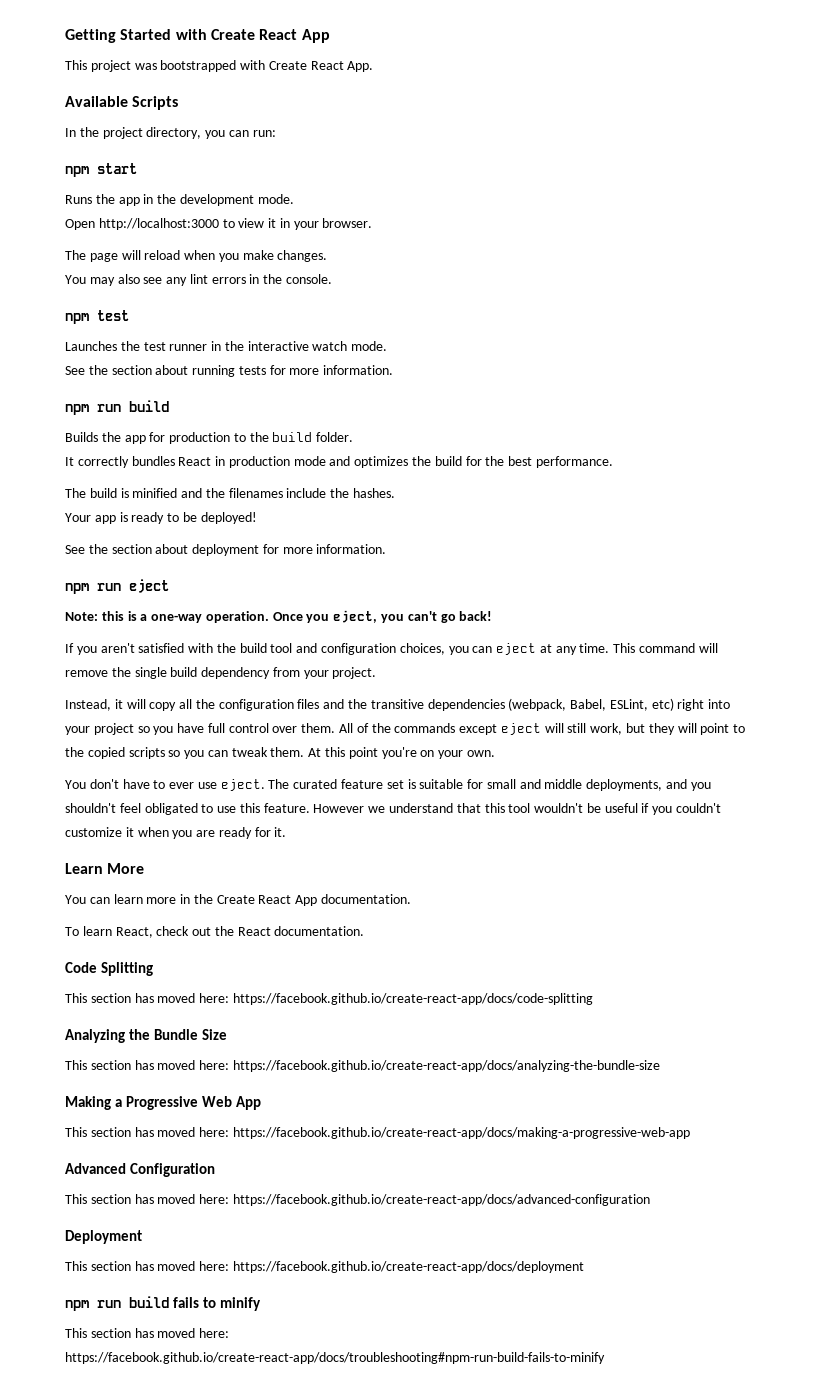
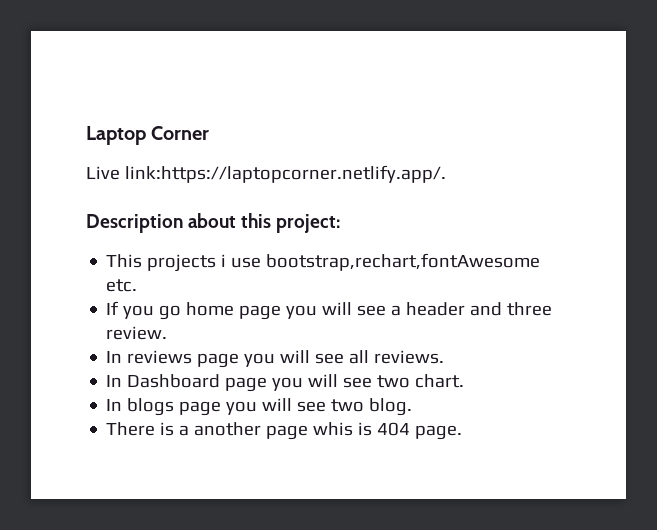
[65,29,330,43] [65,60,374,72] [65,96,179,110] [65,127,276,139] [65,163,137,177] [65,194,294,206] [65,218,373,230] [65,250,328,262] [65,274,333,286] [65,310,129,324] [65,341,388,351] [65,365,394,377] [65,400,169,415] [65,432,354,444] [65,456,613,468] [65,488,396,498] [65,512,257,524] [65,544,387,556] [65,579,169,594] [65,610,493,623] [65,643,718,655] [65,667,377,679] [65,698,731,711] [65,723,746,735] [65,747,495,759] [65,779,711,791] [65,803,722,815] [65,827,287,839] [65,863,145,874] [65,894,412,906] [65,926,365,938] [65,962,153,976] [65,993,593,1005] [65,1029,227,1043] [65,1060,660,1072] [65,1096,261,1110] [65,1127,690,1139] [65,1163,215,1177] [65,1194,650,1206] [65,1230,142,1244] [65,1261,584,1273] [65,1296,261,1311] [65,1328,230,1338] [65,1352,605,1364] Getting Started with Create React App // This project was bootstrapped with Create React App. // Available Scripts // In the project directory, you can run: // npm start // Runs the app in the development mode. // Open http://localhost:3000 to view it in your browser. // The page will reload when you make changes. // You may also see any lint errors in the console. // npm test // Launches the test runner in the interactive watch mode. // See the section about running tests for more information. // npm run build // Builds the app for production to the build folder. // It correctly bundles React in production mode and optimizes the build for the best performance. // The build is minified and the filenames include the hashes. // Your app is ready to be deployed! // See the section about deployment for more information. // npm run eject // Note: this is a one-way operation. Once you eject, you can't go back! // If you aren't satisfied with the build tool and configuration choices, you can eject at any time. This command will remove the single build dependency from your project. // Instead, it will copy all the configuration files and the transitive dependencies (webpack, Babel, ESLint, etc) right into your project so you have full control over them. All of the commands except eject will still work, but they will point to the copied scripts so you can tweak them. At this point you're on your own. // You don't have to ever use eject. The curated feature set is suitable for small and middle deployments, and you shouldn't feel obligated to use this feature. However we understand that this tool wouldn't be useful if you couldn't customize it when you are ready for it. // Learn More // You can learn more in the Create React App documentation. // To learn React, check out the React documentation. // Code Splitting // This section has moved here: https://facebook.github.io/create-react-app/docs/code-splitting // Analyzing the Bundle Size // This section has moved here: https://facebook.github.io/create-react-app/docs/analyzing-the-bundle-size // Making a Progressive Web App // This section has moved here: https://facebook.github.io/create-react-app/docs/making-a-progressive-web-app // Advanced Configuration // This section has moved here: https://facebook.github.io/create-react-app/docs/advanced-configuration // Deployment // This section has moved here: https://facebook.github.io/create-react-app/docs/deployment // npm run build fails to minify // This section has moved here: https://facebook.github.io/create-react-app/docs/troubleshooting#npm-run-build-fails-to-minify -> [86,126,210,145] [86,165,446,183] [86,213,341,233] [106,253,541,272] [106,279,138,292] [106,301,553,320] [106,326,168,340] [106,350,445,368] [106,374,465,392] [106,398,413,416] [106,422,463,440] Laptop Corner // Live link:https://laptopcorner.netlify.app/. // Description about this project: // This projects i use bootstrap,rechart,fontAwesome etc. // If you go home page you will see a header and three review. // In reviews page you will see all reviews. // In Dashboard page you will see two chart. // In blogs page you will see two blog. // There is a another page whis is 404 page.

